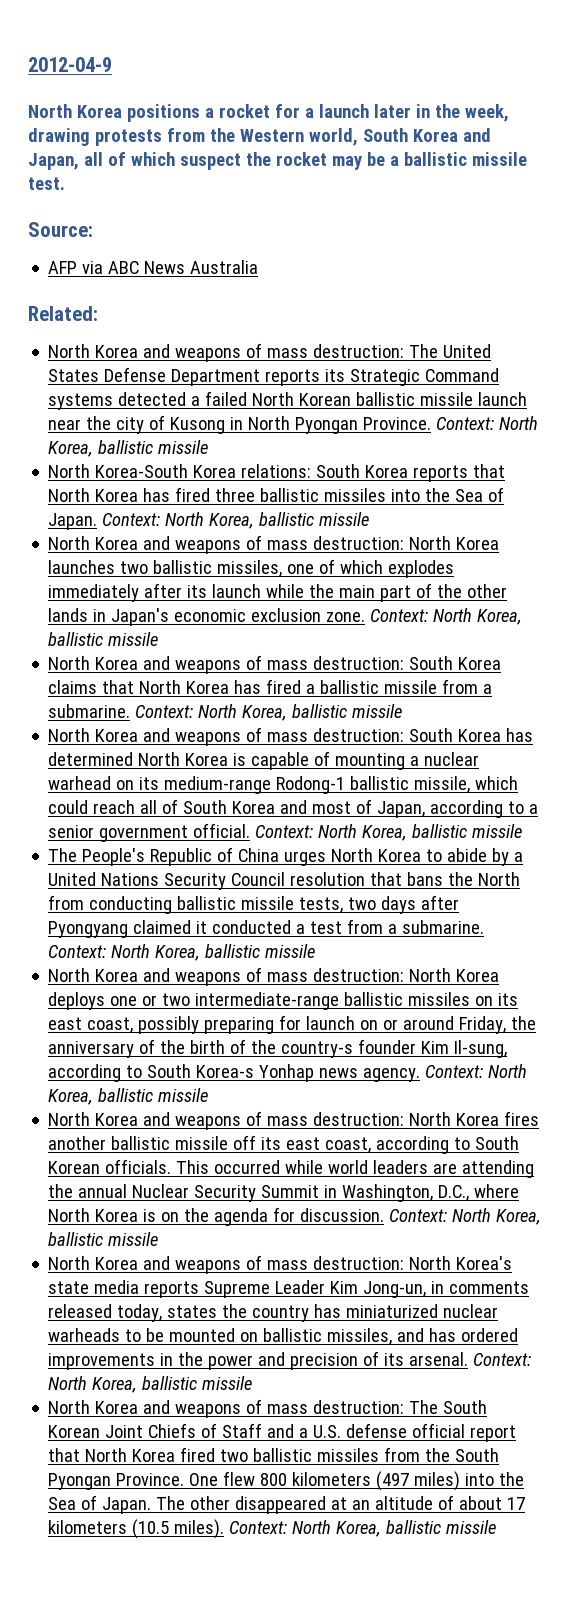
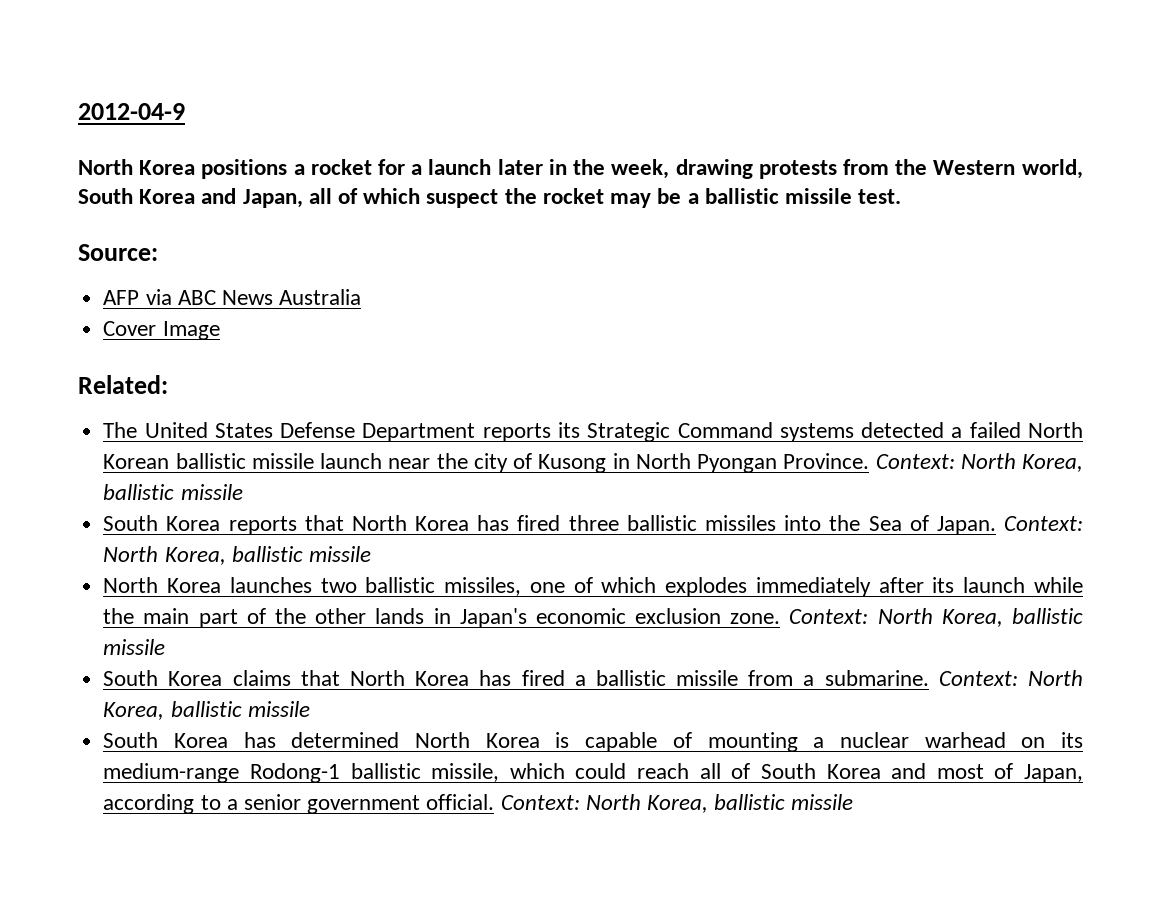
(259, 267) none -> [103,321,220,340] // Cover Image
[48,343,405,362] North Korea and weapons of mass destruction: -> (168, 384) none
[48,464,312,478] North Korea-South Korea relations: -> (243, 492) none
[143,535,500,554] and weapons of mass destruction: North Korea -> (222, 585) none
[48,655,405,674] North Korea and weapons of mass destruction: -> (166, 647) none
[48,727,405,746] North Korea and weapons of mass destruction: -> (310, 709) none
[48,847,524,866] [48,872,521,890] [48,895,460,914] [48,919,485,938] [48,944,316,961] [48,967,500,986] [48,992,519,1010] [48,1015,537,1034] [48,1039,508,1058] [48,1064,528,1082] [48,1088,209,1105] [48,1111,540,1130] [48,1135,520,1154] [48,1159,535,1178] [48,1184,520,1202] [48,1207,542,1226] [48,1232,159,1246] [48,1255,513,1274] [48,1280,530,1298] [48,1304,499,1322] [48,1328,519,1345] [48,1351,532,1370] [48,1376,253,1393] [48,1399,488,1418] [48,1423,517,1442] [48,1447,500,1462] [48,1471,525,1491] [48,1495,526,1514] [48,1519,497,1539] // The People's Republic of China urges North Korea to abide by a United Nations Security Council resolution that bans the North from conducting ballistic missile tests, two days after Pyongyang claimed it conducted a test from a submarine. Context: North Korea, ballistic missile // North Korea and weapons of mass destruction: North Korea deploys one or two intermediate-range ballistic missiles on its east coast, possibly preparing for launch on or around Friday, the anniversary of the birth of the country-s founder Kim Il-sung, according to South Korea-s Yonhap news agency. Context: North Korea, ballistic missile // North Korea and weapons of mass destruction: North Korea fires another ballistic missile off its east coast, according to South Korean officials. This occurred while world leaders are attending the annual Nuclear Security Summit in Washington, D.C., where North Korea is on the agenda for discussion. Context: North Korea, ballistic missile // North Korea and weapons of mass destruction: North Korea's state media reports Supreme Leader Kim Jong-un, in comments released today, states the country has miniaturized nuclear warheads to be mounted on ballistic missiles, and has ordered improvements in the power and precision of its arsenal. Context: North Korea, ballistic missile // North Korea and weapons of mass destruction: The South Korean Joint Chiefs of Staff and a U.S. defense official report that North Korea fired two ballistic missiles from the South Pyongan Province. One flew 800 kilometers (497 miles) into the Sea of Japan. The other disappeared at an altitude of about 17 kilometers (10.5 miles). Context: North Korea, ballistic missile -> (854, 802) none

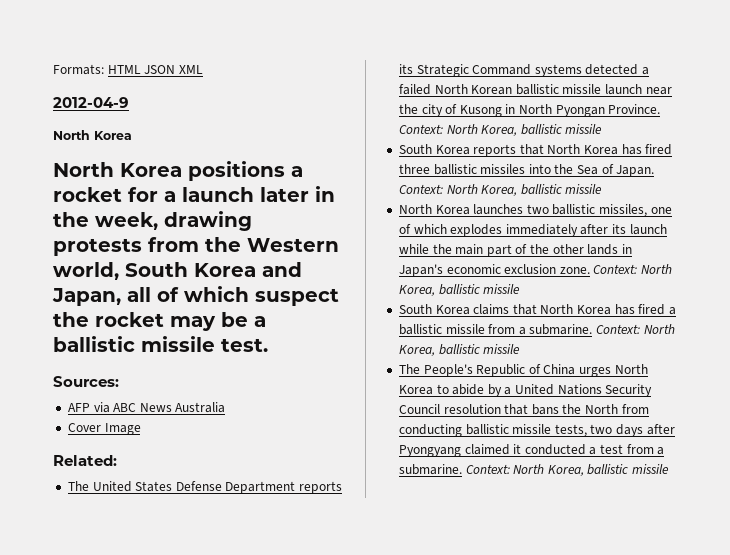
(78, 111) none -> [53,64,203,75] Formats: HTML JSON XML //
(196, 167) none -> [53,162,182,177] // North Korea
[78,244,158,261] Source: -> [53,376,119,387] Sources:
[103,732,1083,752] [103,763,1084,783] [103,794,495,814] South Korea has determined North Korea is capable of mounting a nuclear warhead on its medium-range Rodong-1 ballistic missile, which could reach all of South Korea and most of Japan, according to a senior government official. -> [398,364,648,377] [398,384,653,397] [398,404,649,415] [398,424,675,437] [398,444,665,457] [398,464,462,475] The People's Republic of China urges North Korea to abide by a United Nations Security Council resolution that bans the North from conducting ballistic missile tests, two days after Pyongyang claimed it conducted a test from a submarine.

